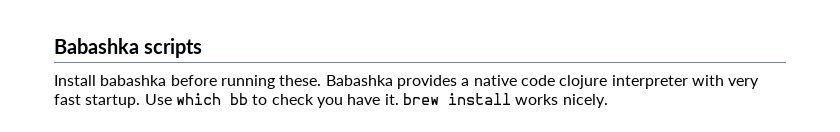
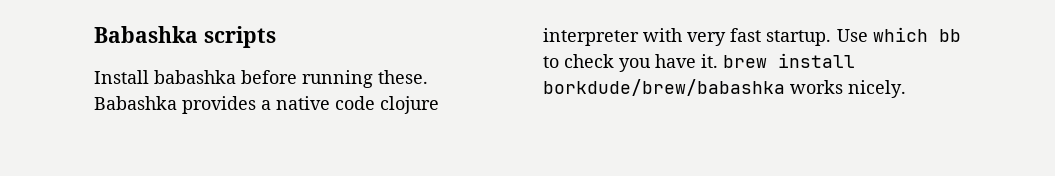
(511, 99) none -> [543,79,785,96] borkdude/brew/babashka

